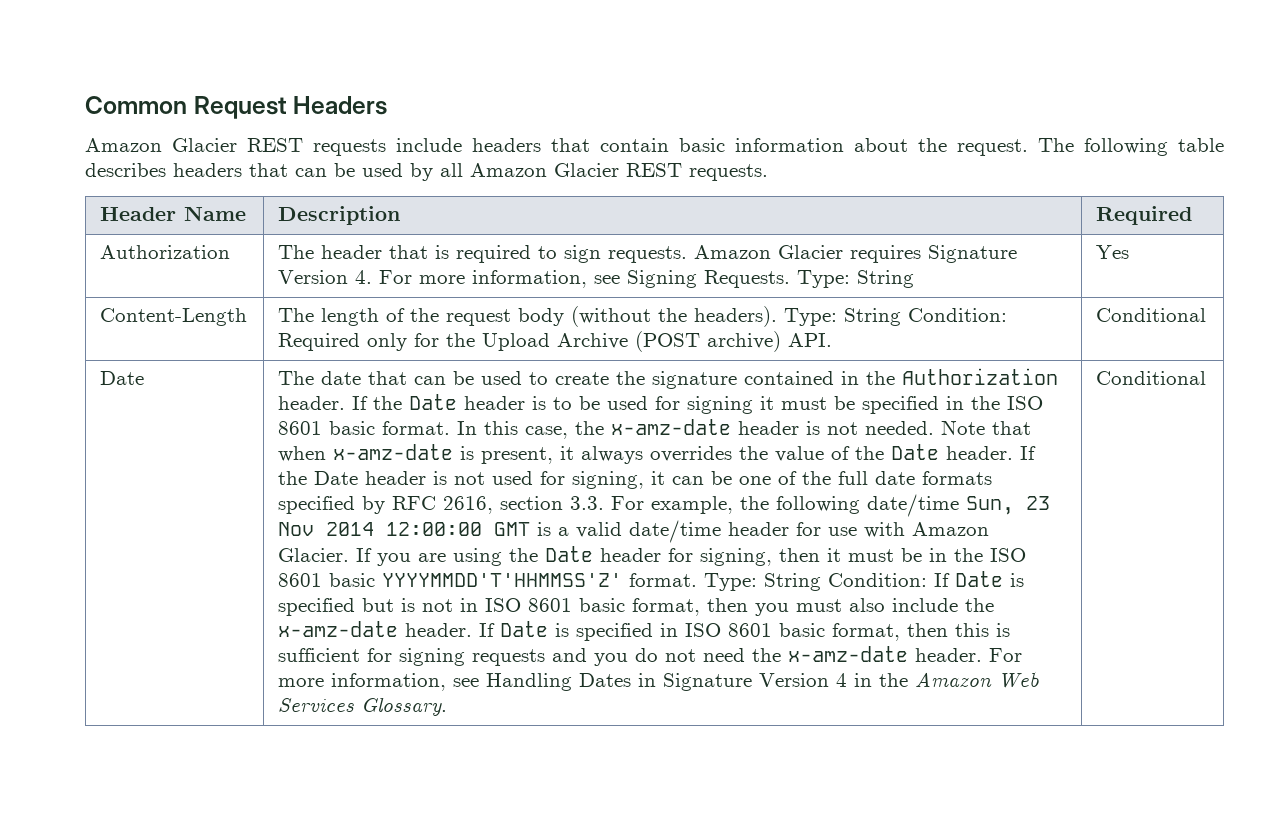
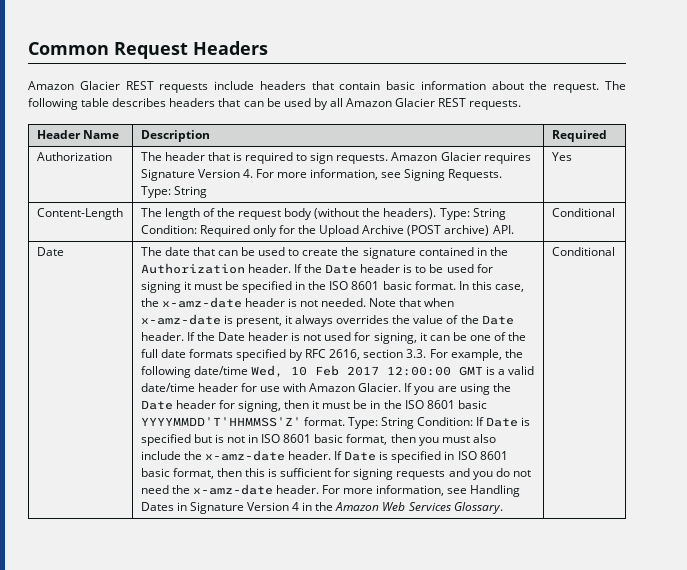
[966,496,1051,515] [278,522,375,536] Sun, 23 Nov 2014 -> [250,365,379,377] Wed, 10 Feb 2017

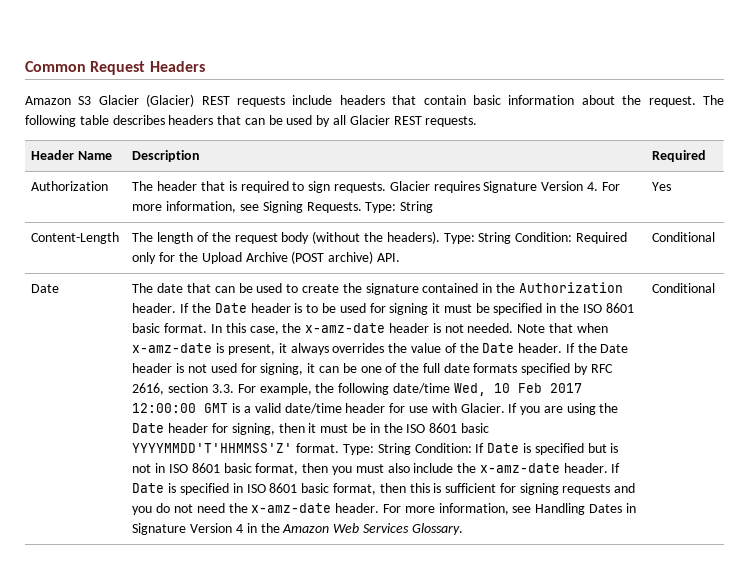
[79,81,120,90] Glacier -> [78,94,195,107] S3 Glacier (Glacier)
[346,98,393,107] Amazon -> (347, 120) none
[391,152,438,161] Amazon -> (386, 187) none
[309,383,356,392] Amazon -> (457, 408) none

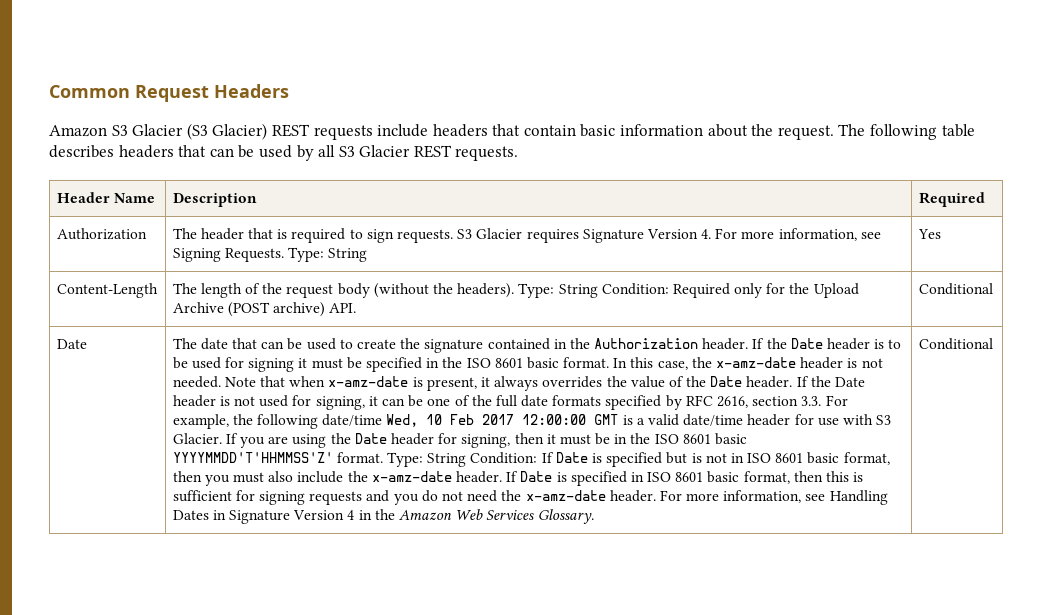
[146,94,195,107] (Glacier) -> [186,123,268,140] (S3 Glacier)
(347, 120) none -> [338,146,355,157] S3
(386, 187) none -> [457,229,473,239] S3
(457, 408) none -> [876,415,892,425] S3

